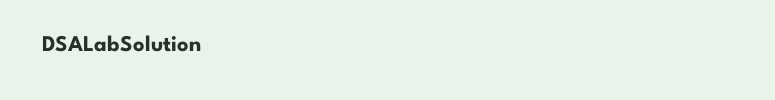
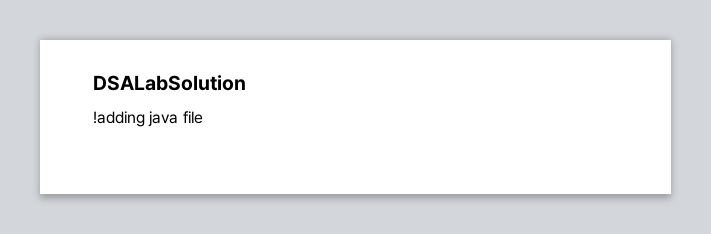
(201, 43) none -> [93,111,203,127] // !adding java file

